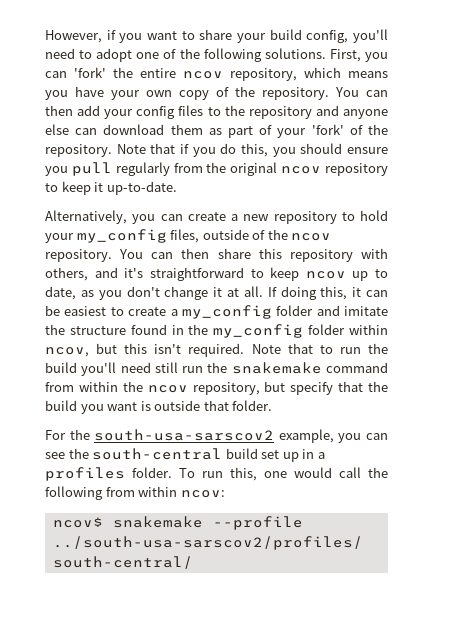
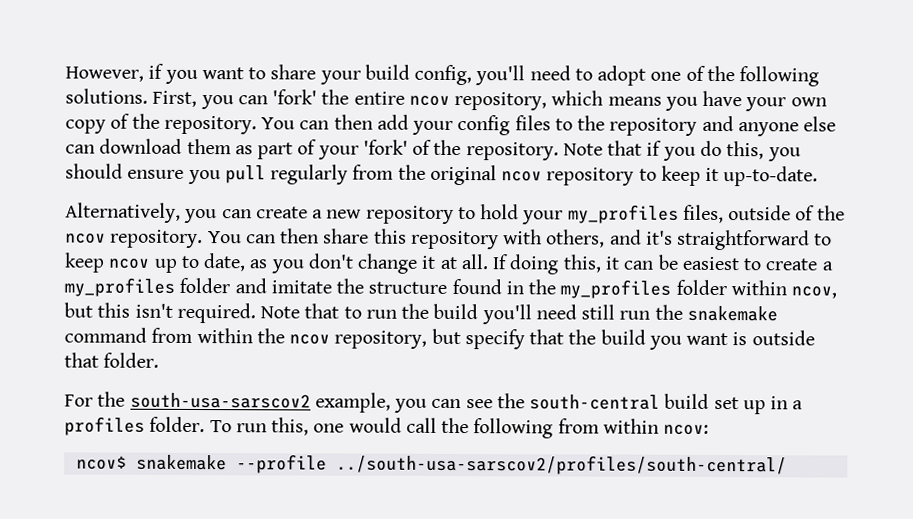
[76,229,167,243] my_config -> [567,204,679,224] my_profiles
[181,305,272,319] my_config -> [64,277,175,297] my_profiles
[213,324,304,338] my_config -> [560,279,672,299] my_profiles

